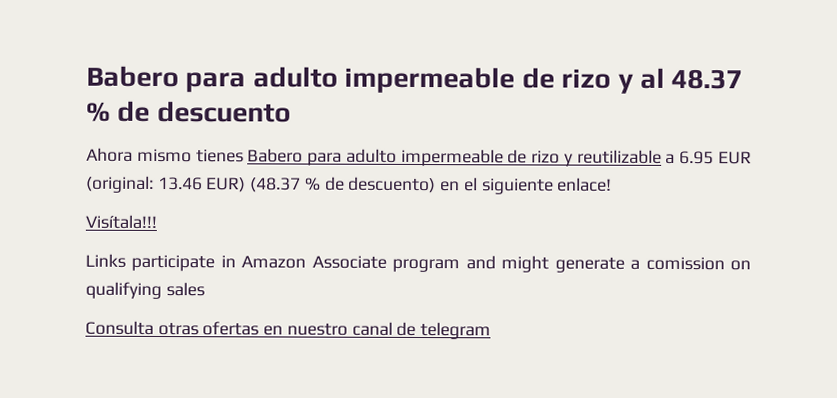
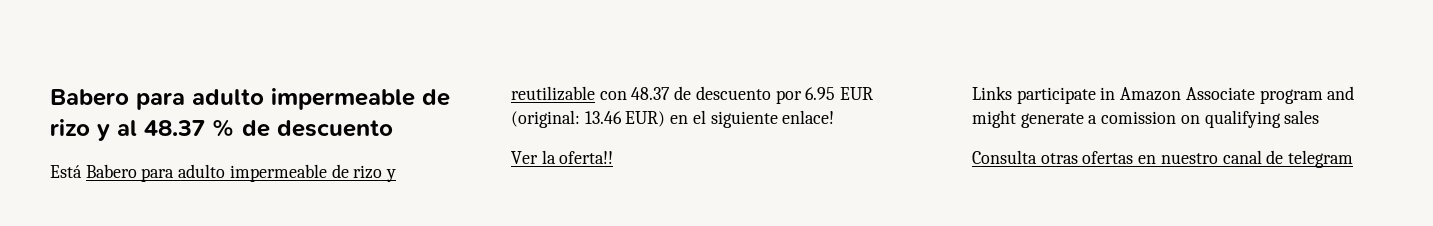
[86,147,244,163] Ahora mismo tienes -> [50,165,82,178] Está
[665,153,676,164] a -> [599,86,802,104] con 48.37 de descuento por
[250,176,437,194] (48.37 % de descuento) -> (666, 119) none
[85,214,157,229] Visítala!!! -> [511,150,614,164] Ver la oferta!!

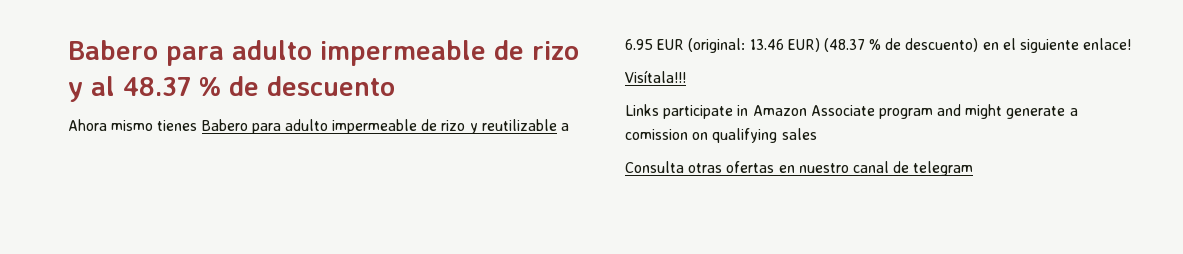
[50,165,82,178] Está -> [68,119,198,131] Ahora mismo tienes
[599,86,802,104] con 48.37 de descuento por -> [561,123,570,131] a
(666, 119) none -> [823,38,979,52] (48.37 % de descuento)
[511,150,614,164] Ver la oferta!! -> [625,70,686,83] Visítala!!!

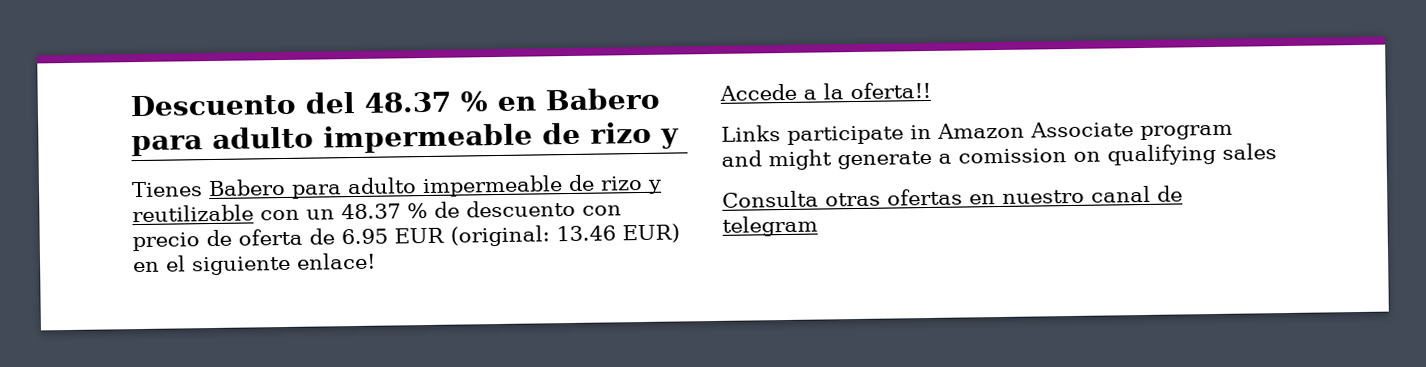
[68,40,579,66] [68,76,395,102] [68,119,198,131] Babero para adulto impermeable de rizo y al 48.37 % de descuento // Ahora mismo tienes -> [130,87,660,117] [131,121,679,157] [131,181,203,198] Descuento del 48.37 % en Babero para adulto impermeable de rizo y // Tienes
[561,123,570,131] a -> [260,199,622,221] [132,228,335,252] con un 48.37 % de descuento con precio de oferta de
[823,38,979,52] (48.37 % de descuento) -> (680, 233) none
[625,70,686,83] Visítala!!! -> [719,81,931,101] Accede a la oferta!!

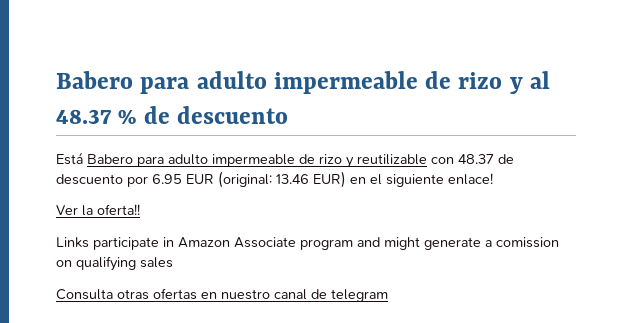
[130,87,660,117] [131,121,679,157] [131,181,203,198] Descuento del 48.37 % en Babero para adulto impermeable de rizo y // Tienes -> [56,71,551,94] [56,106,288,124] [56,152,83,165] Babero para adulto impermeable de rizo y al 48.37 % de descuento // Está
[306,199,622,220] [132,228,335,252] un 48.37 % de descuento con precio de oferta de -> [458,154,514,164] [56,174,148,187] 48.37 de descuento por
[719,83,817,101] Accede a -> [56,205,78,215] Ver

